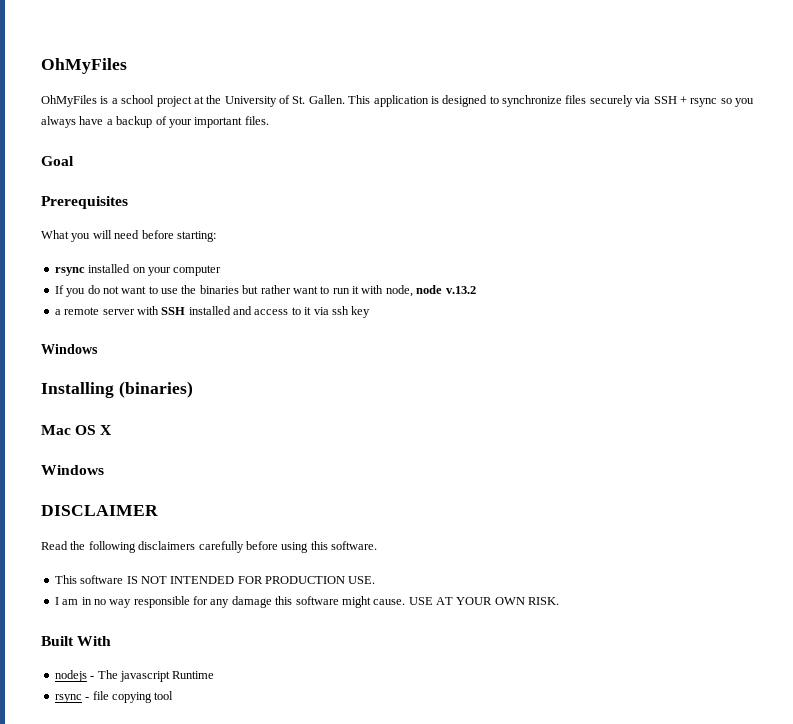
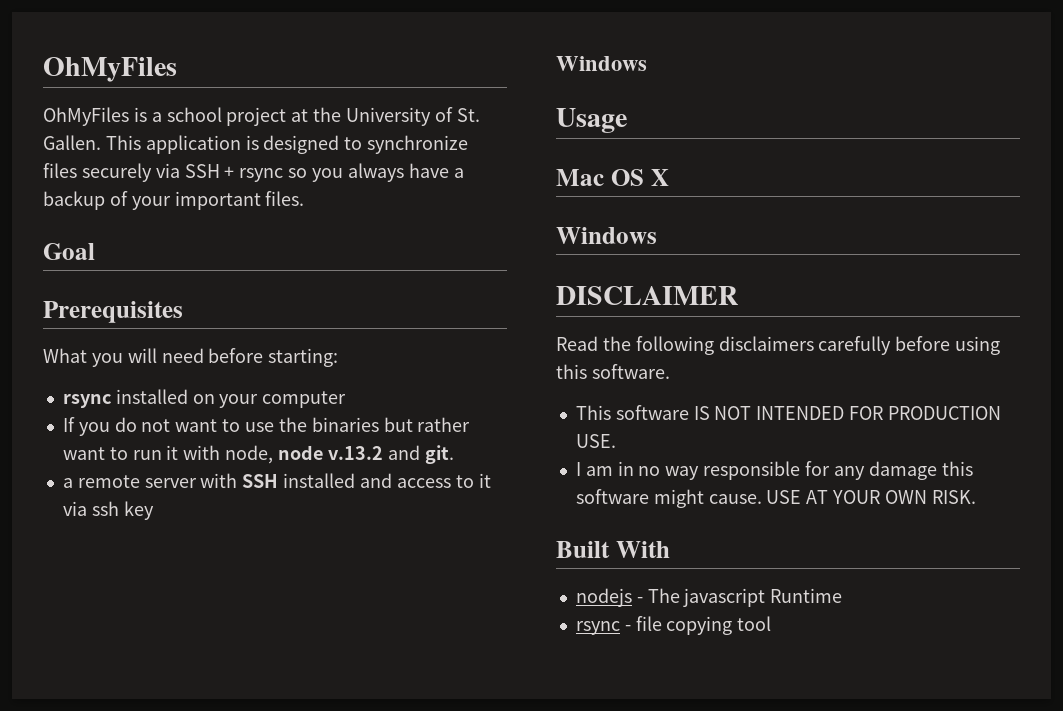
(476, 290) none -> [387,445,454,464] and git.
[41,381,193,398] Installing (binaries) -> [556,108,627,133] Usage

